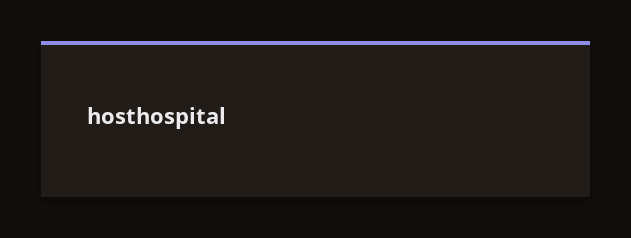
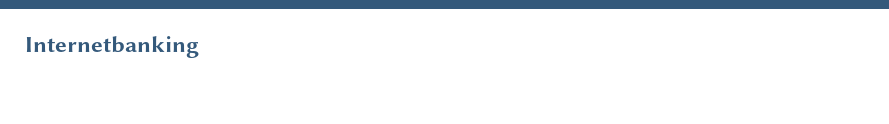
[87,107,226,129] hosthospital -> [25,36,199,58] Internetbanking

